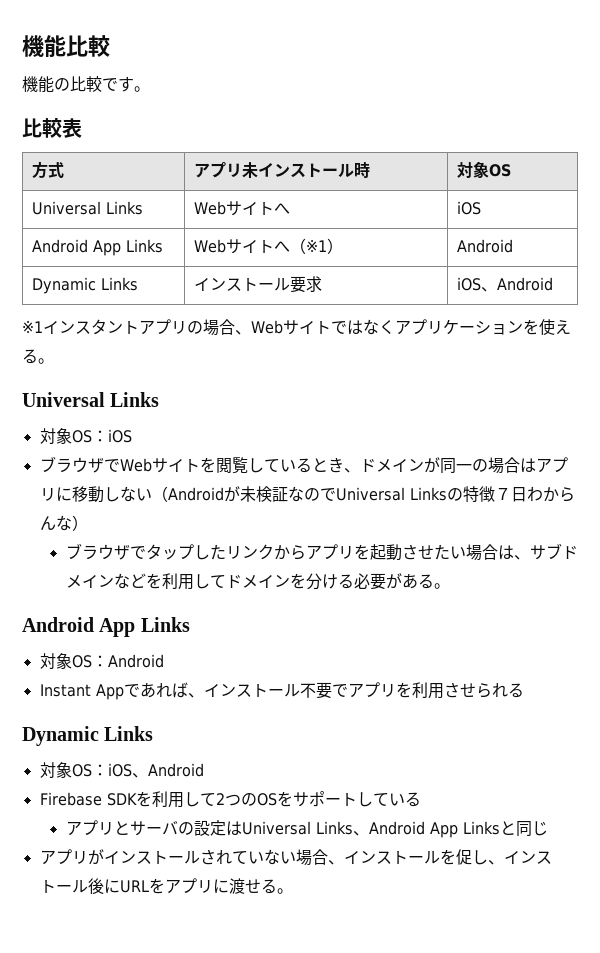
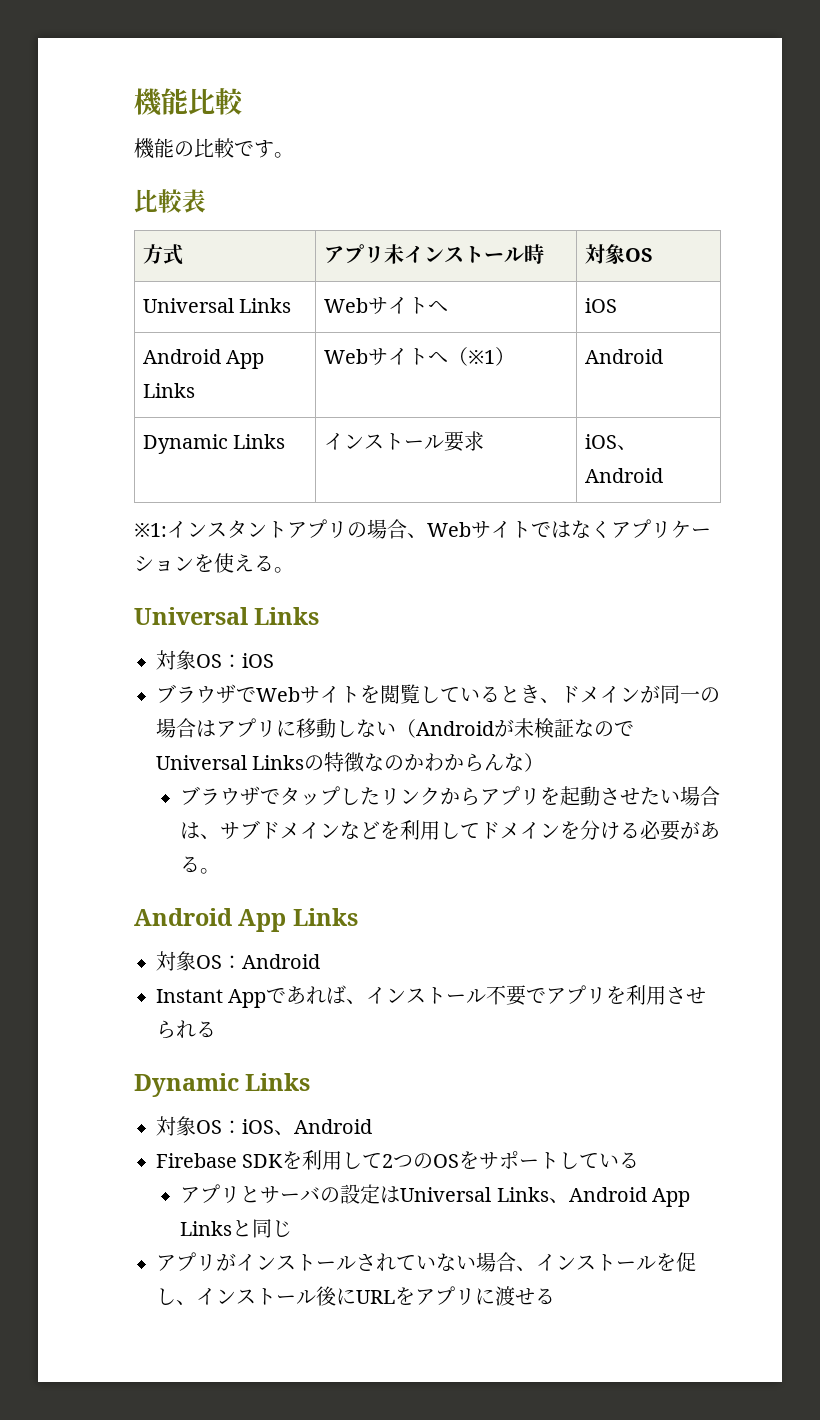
[22,321,43,333] ※1 -> [134,523,167,537] ※1:
[494,487,527,502] ７日 -> [364,753,425,771] なのか
[276,888,293,894] 。 -> (555, 1296) none

